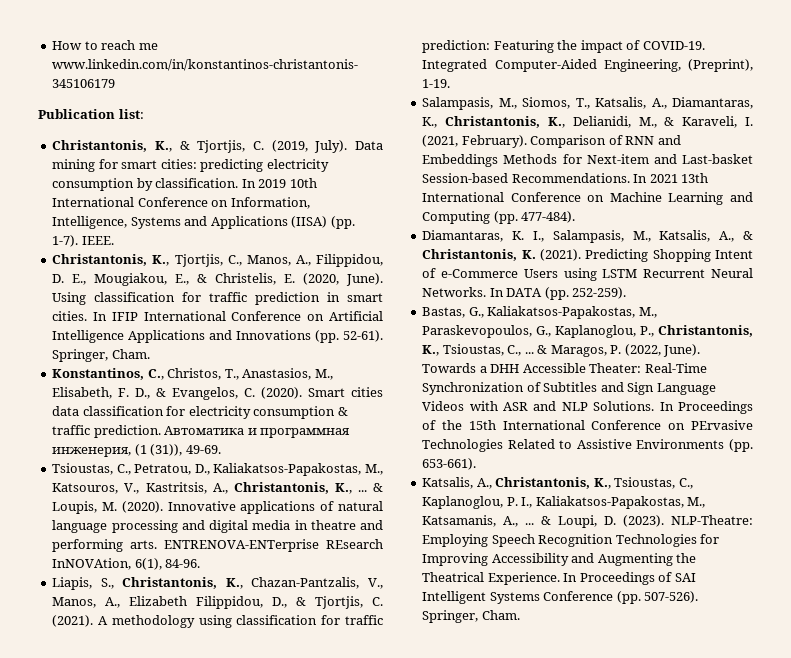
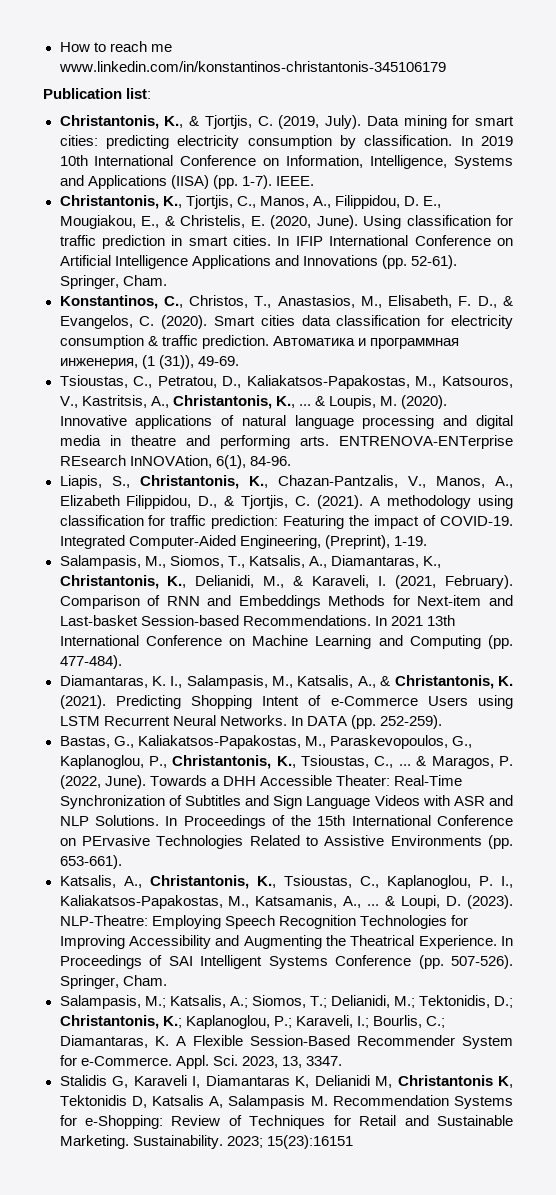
(520, 615) none -> [59,995,513,1009] [59,1015,445,1029] [59,1035,513,1049] [59,1055,342,1069] [59,1075,513,1088] [59,1095,513,1109] [59,1115,513,1129] [59,1135,353,1149] // Salampasis, M.; Katsalis, A.; Siomos, T.; Delianidi, M.; Tektonidis, D.; Christantonis, K.; Kaplanoglou, P.; Karaveli, I.; Bourlis, C.; Diamantaras, K. A Flexible Session-Based Recommender System for e-Commerce. Appl. Sci. 2023, 13, 3347. // Stalidis G, Karaveli I, Diamantaras K, Delianidi M, Christantonis K, Tektonidis D, Katsalis A, Salampasis M. Recommendation Systems for e-Shopping: Review of Techniques for Retail and Sustainable Marketing. Sustainability. 2023; 15(23):16151

